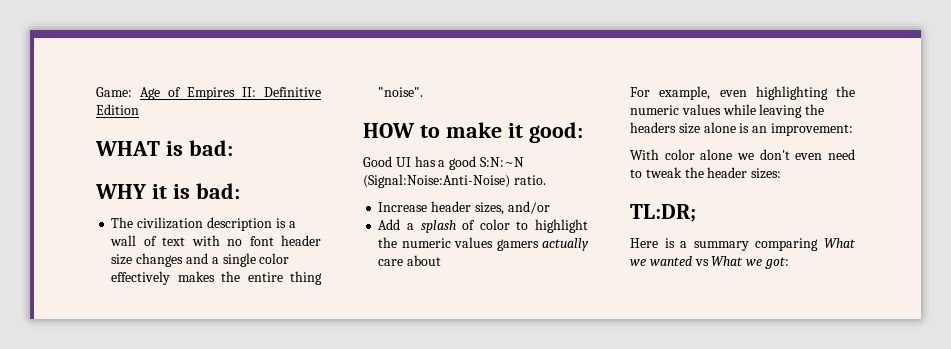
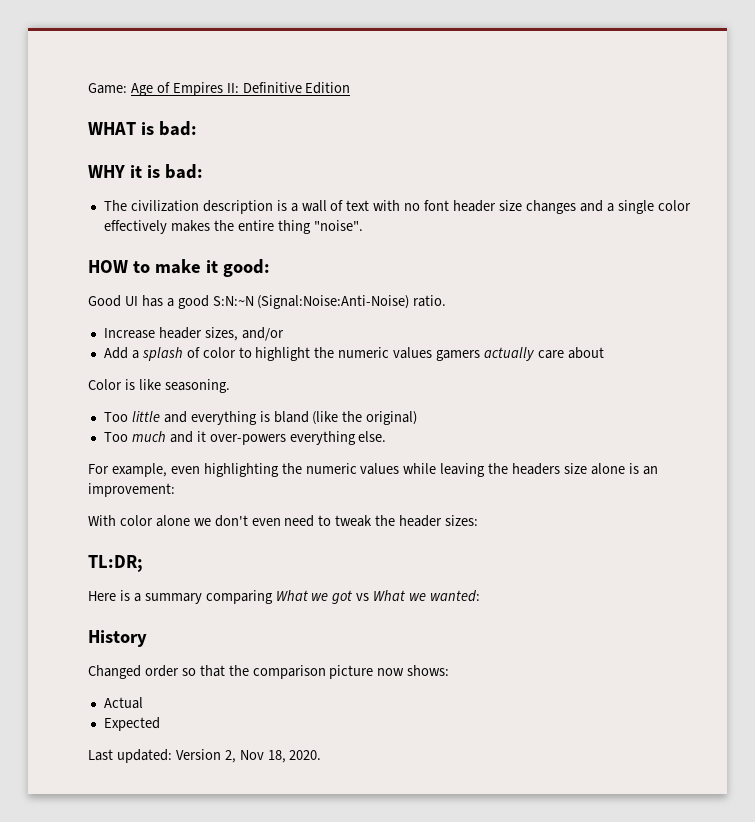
(442, 260) none -> [88,379,230,393] [103,411,418,425] [103,431,387,445] // Color is like seasoning. // Too little and everything is bland (like the original) // Too much and it over-powers everything else.
[649,256,692,266] wanted -> [332,590,353,604] got
[764,257,789,269] got: -> [430,590,481,602] [88,630,147,647] [88,665,450,679] [103,697,143,709] [103,717,160,731] [88,749,322,763] wanted: // History // Changed order so that the comparison picture now shows: // Actual // Expected // Last updated: Version 2, Nov 18, 2020.

